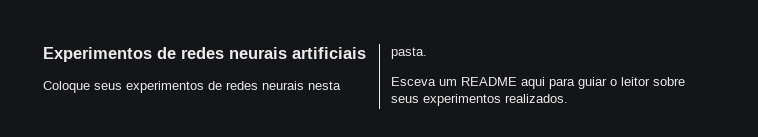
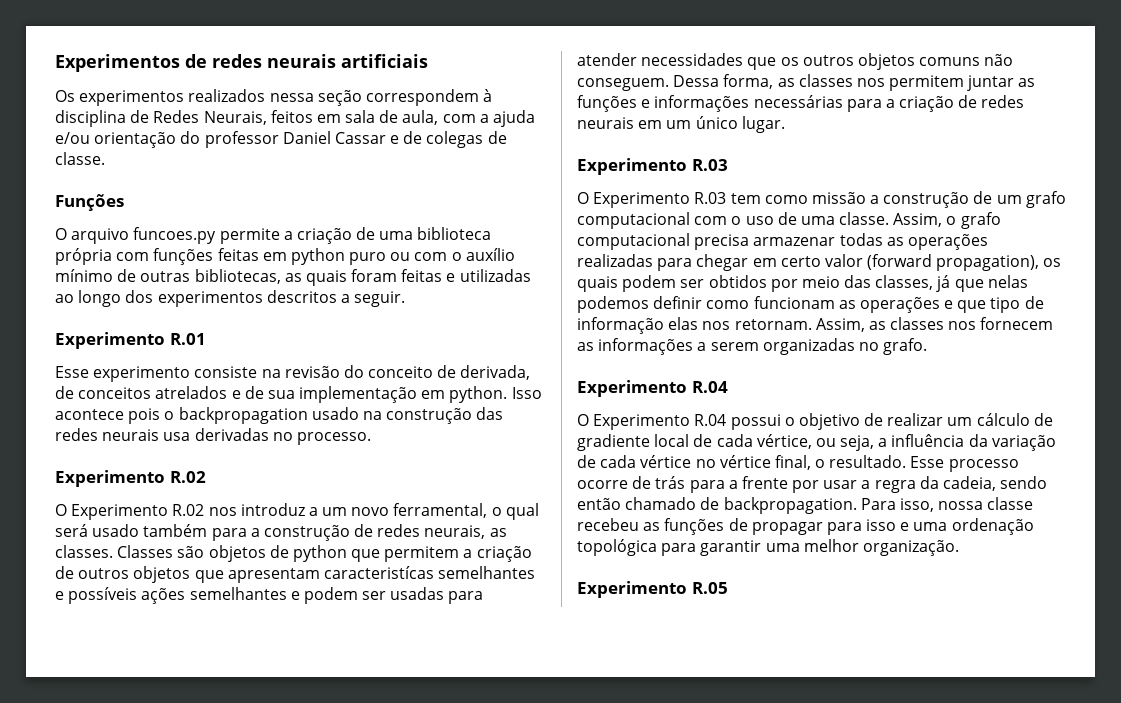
[43,81,341,93] [391,47,427,59] [391,77,685,89] [391,94,568,106] Coloque seus experimentos de redes neurais nesta pasta. // Esceva um README aqui para guiar o leitor sobre seus experimentos realizados. -> [55,89,493,106] [55,110,536,127] [55,131,507,148] [55,152,105,165] [55,194,124,211] [55,227,492,244] [55,248,515,265] [55,269,531,286] [55,290,406,307] [55,332,206,349] [55,365,531,382] [55,386,542,403] [55,407,504,424] [55,428,371,445] [55,470,206,487] [55,503,539,520] [55,524,507,541] [55,545,532,562] [55,566,536,583] [55,587,484,604] [577,53,1014,70] [577,74,1036,91] [577,95,1025,112] [577,116,785,133] [577,158,728,175] [577,191,1066,208] [577,212,1001,229] [577,233,988,250] [577,254,1062,271] [577,275,1028,292] [577,296,1044,313] [577,317,1054,334] [577,338,928,355] [577,380,728,397] [577,413,1053,430] [577,434,1056,451] [577,455,1019,472] [577,476,1048,493] [577,497,1034,514] [577,518,1034,535] [577,539,959,556] [577,581,728,598] Os experimentos realizados nessa seção correspondem à disciplina de Redes Neurais, feitos em sala de aula, com a ajuda e/ou orientação do professor Daniel Cassar e de colegas de classe. // Funções // O arquivo funcoes.py permite a criação de uma biblioteca própria com funções feitas em python puro ou com o auxílio mínimo de outras bibliotecas, as quais foram feitas e utilizadas ao longo dos experimentos descritos a seguir. // Experimento R.01 // Esse experimento consiste na revisão do conceito de derivada, de conceitos atrelados e de sua implementação em python. Isso acontece pois o backpropagation usado na construção das redes neurais usa derivadas no processo. // Experimento R.02 // O Experimento R.02 nos introduz a um novo ferramental, o qual será usado também para a construção de redes neurais, as classes. Classes são objetos de python que permitem a criação de outros objetos que apresentam caracteristícas semelhantes e possíveis ações semelhantes e podem ser usadas para atender necessidades que os outros objetos comuns não conseguem. Dessa forma, as classes nos permitem juntar as funções e informações necessárias para a criação de redes neurais em um único lugar. // Experimento R.03 // O Experimento R.03 tem como missão a construção de um grafo computacional com o uso de uma classe. Assim, o grafo computacional precisa armazenar todas as operações realizadas para chegar em certo valor (forward propagation), os quais podem ser obtidos por meio das classes, já que nelas podemos definir como funcionam as operações e que tipo de informação elas nos retornam. Assim, as classes nos fornecem as informações a serem organizadas no grafo. // Experimento R.04 // O Experimento R.04 possui o objetivo de realizar um cálculo de gradiente local de cada vértice, ou seja, a influência da variação de cada vértice no vértice final, o resultado. Esse processo ocorre de trás para a frente por usar a regra da cadeia, sendo então chamado de backpropagation. Para isso, nossa classe recebeu as funções de propagar para isso e uma ordenação topológica para garantir uma melhor organização. // Experimento R.05

